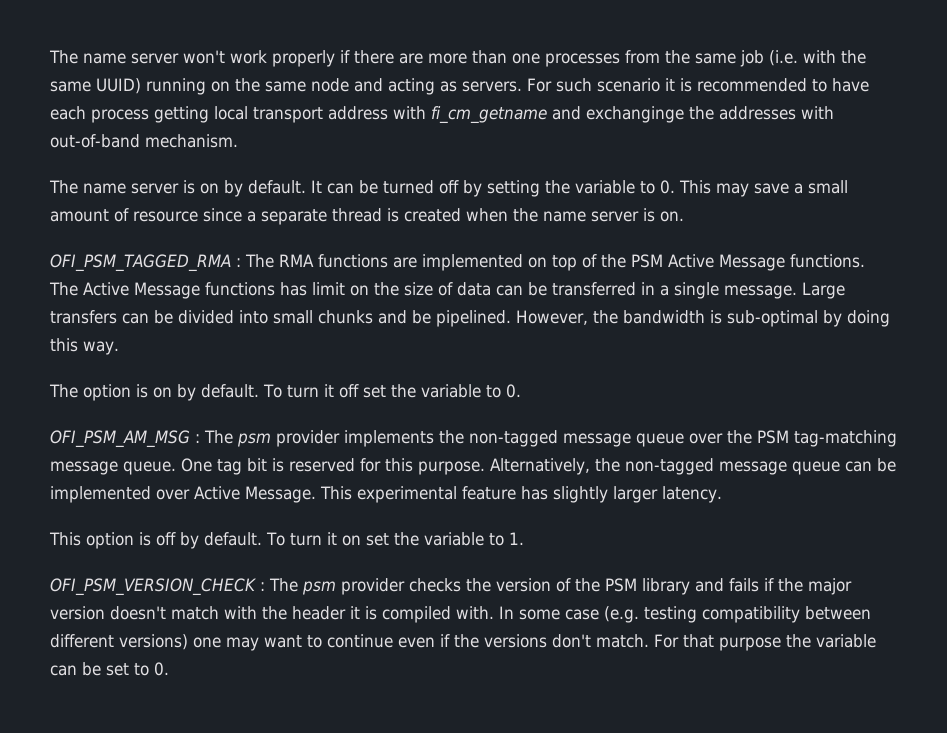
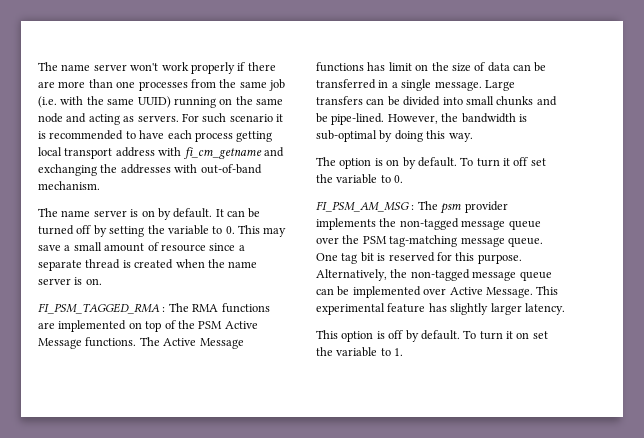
[586,106,684,123] exchanginge -> [38,164,97,176] exchanging
[50,254,231,272] OFI_PSM_TAGGED_RMA -> [38,303,160,314] FI_PSM_TAGGED_RMA
[436,310,511,327] pipelined. -> [331,113,385,125] pipe-lined.
[50,430,190,448] OFI_PSM_AM_MSG -> [316,201,409,212] FI_PSM_AM_MSG
[50,578,852,596] [50,606,871,623] [50,634,876,651] [50,662,169,676] // OFI_PSM_VERSION_CHECK : The psm provider checks the version of the PSM library and fails if the major version doesn't match with the header it is compiled with. In some case (e.g. testing compatibility between different versions) one may want to continue even if the versions don't match. For that purpose the variable can be set to 0. -> (404, 352) none

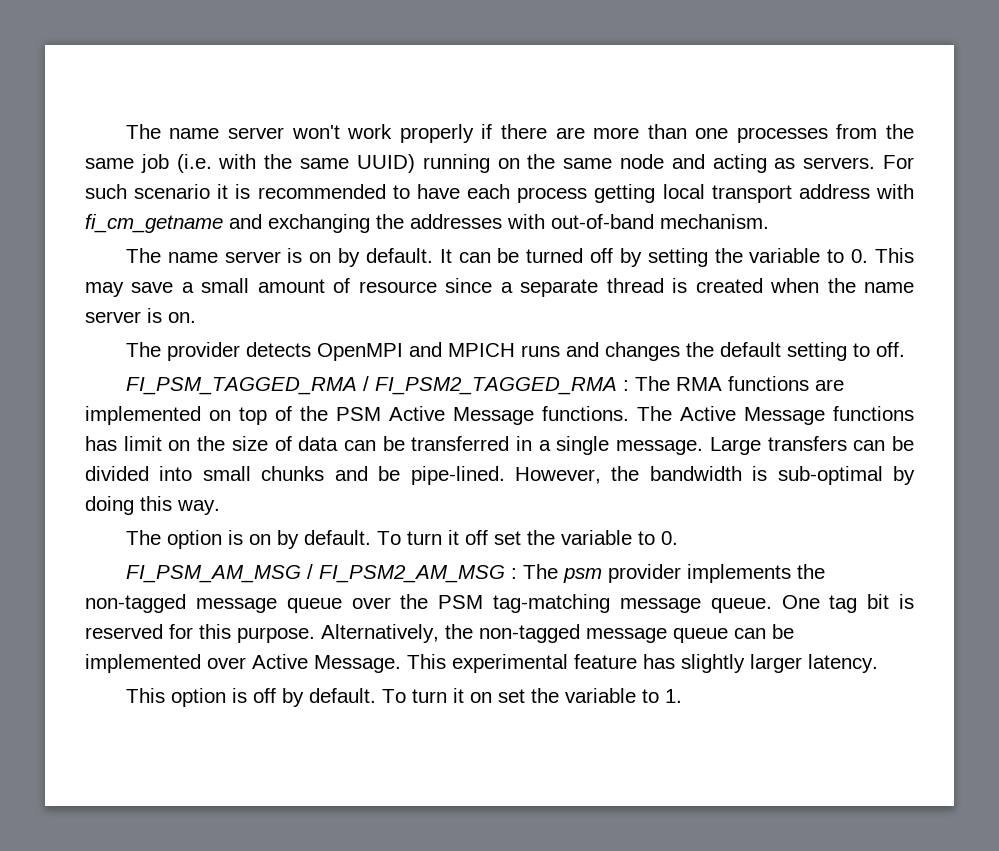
(102, 281) none -> [125,342,905,361] // The provider detects OpenMPI and MPICH runs and changes the default setting to off.
(160, 308) none -> [362,376,617,395] / FI_PSM2_TAGGED_RMA
(409, 206) none -> [306,564,505,583] / FI_PSM2_AM_MSG

